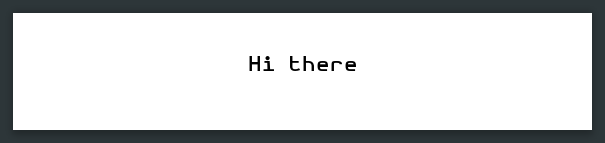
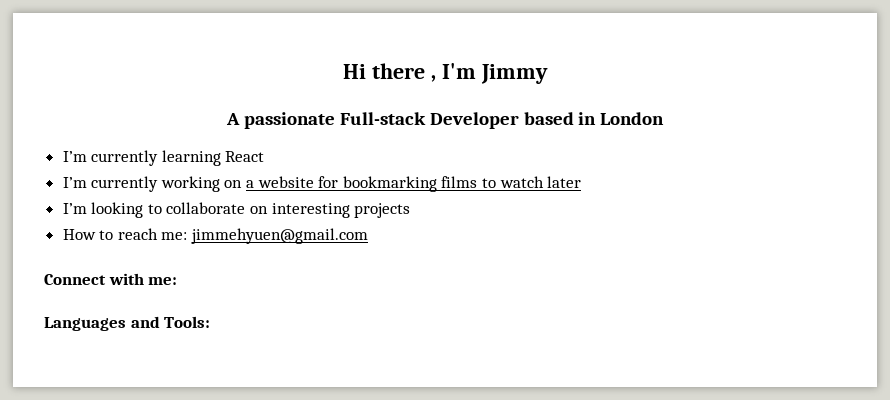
(358, 63) none -> [431,63,548,84] [225,112,665,129] [62,150,265,166] [62,176,582,192] [62,202,411,218] [62,228,369,244] [44,273,178,285] [44,316,211,331] , I'm Jimmy // A passionate Full-stack Developer based in London // I’m currently learning React // I’m currently working on a website for bookmarking films to watch later // I’m looking to collaborate on interesting projects // How to reach me: jimmehyuen@gmail.com // Connect with me: // Languages and Tools:

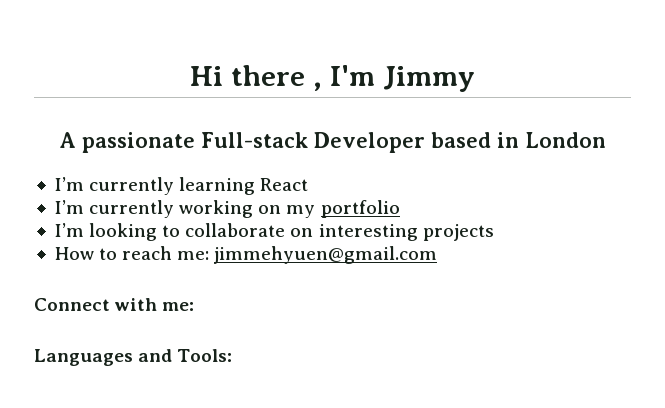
[246,176,582,192] a website for bookmarking films to watch later -> [286,200,400,218] my portfolio

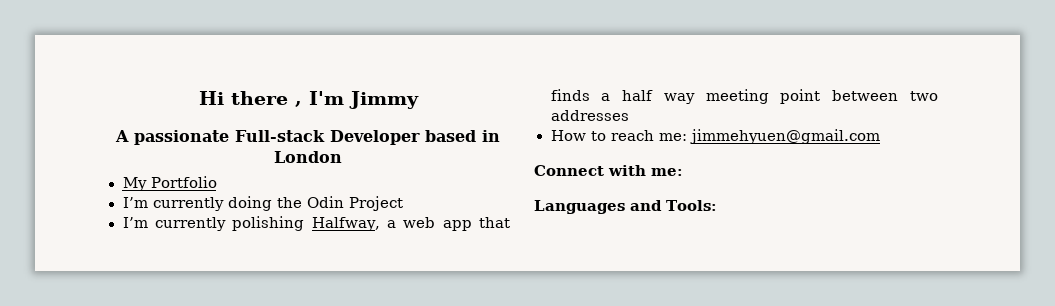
[54,177,309,195] [54,200,400,218] [54,223,494,241] I’m currently learning React // I’m currently working on my portfolio // I’m looking to collaborate on interesting projects -> [122,176,217,191] [122,196,403,211] [122,216,510,231] [550,89,938,104] [550,110,629,121] My Portfolio // I’m currently doing the Odin Project // I’m currently polishing Halfway, a web app that finds a half way meeting point between two addresses

